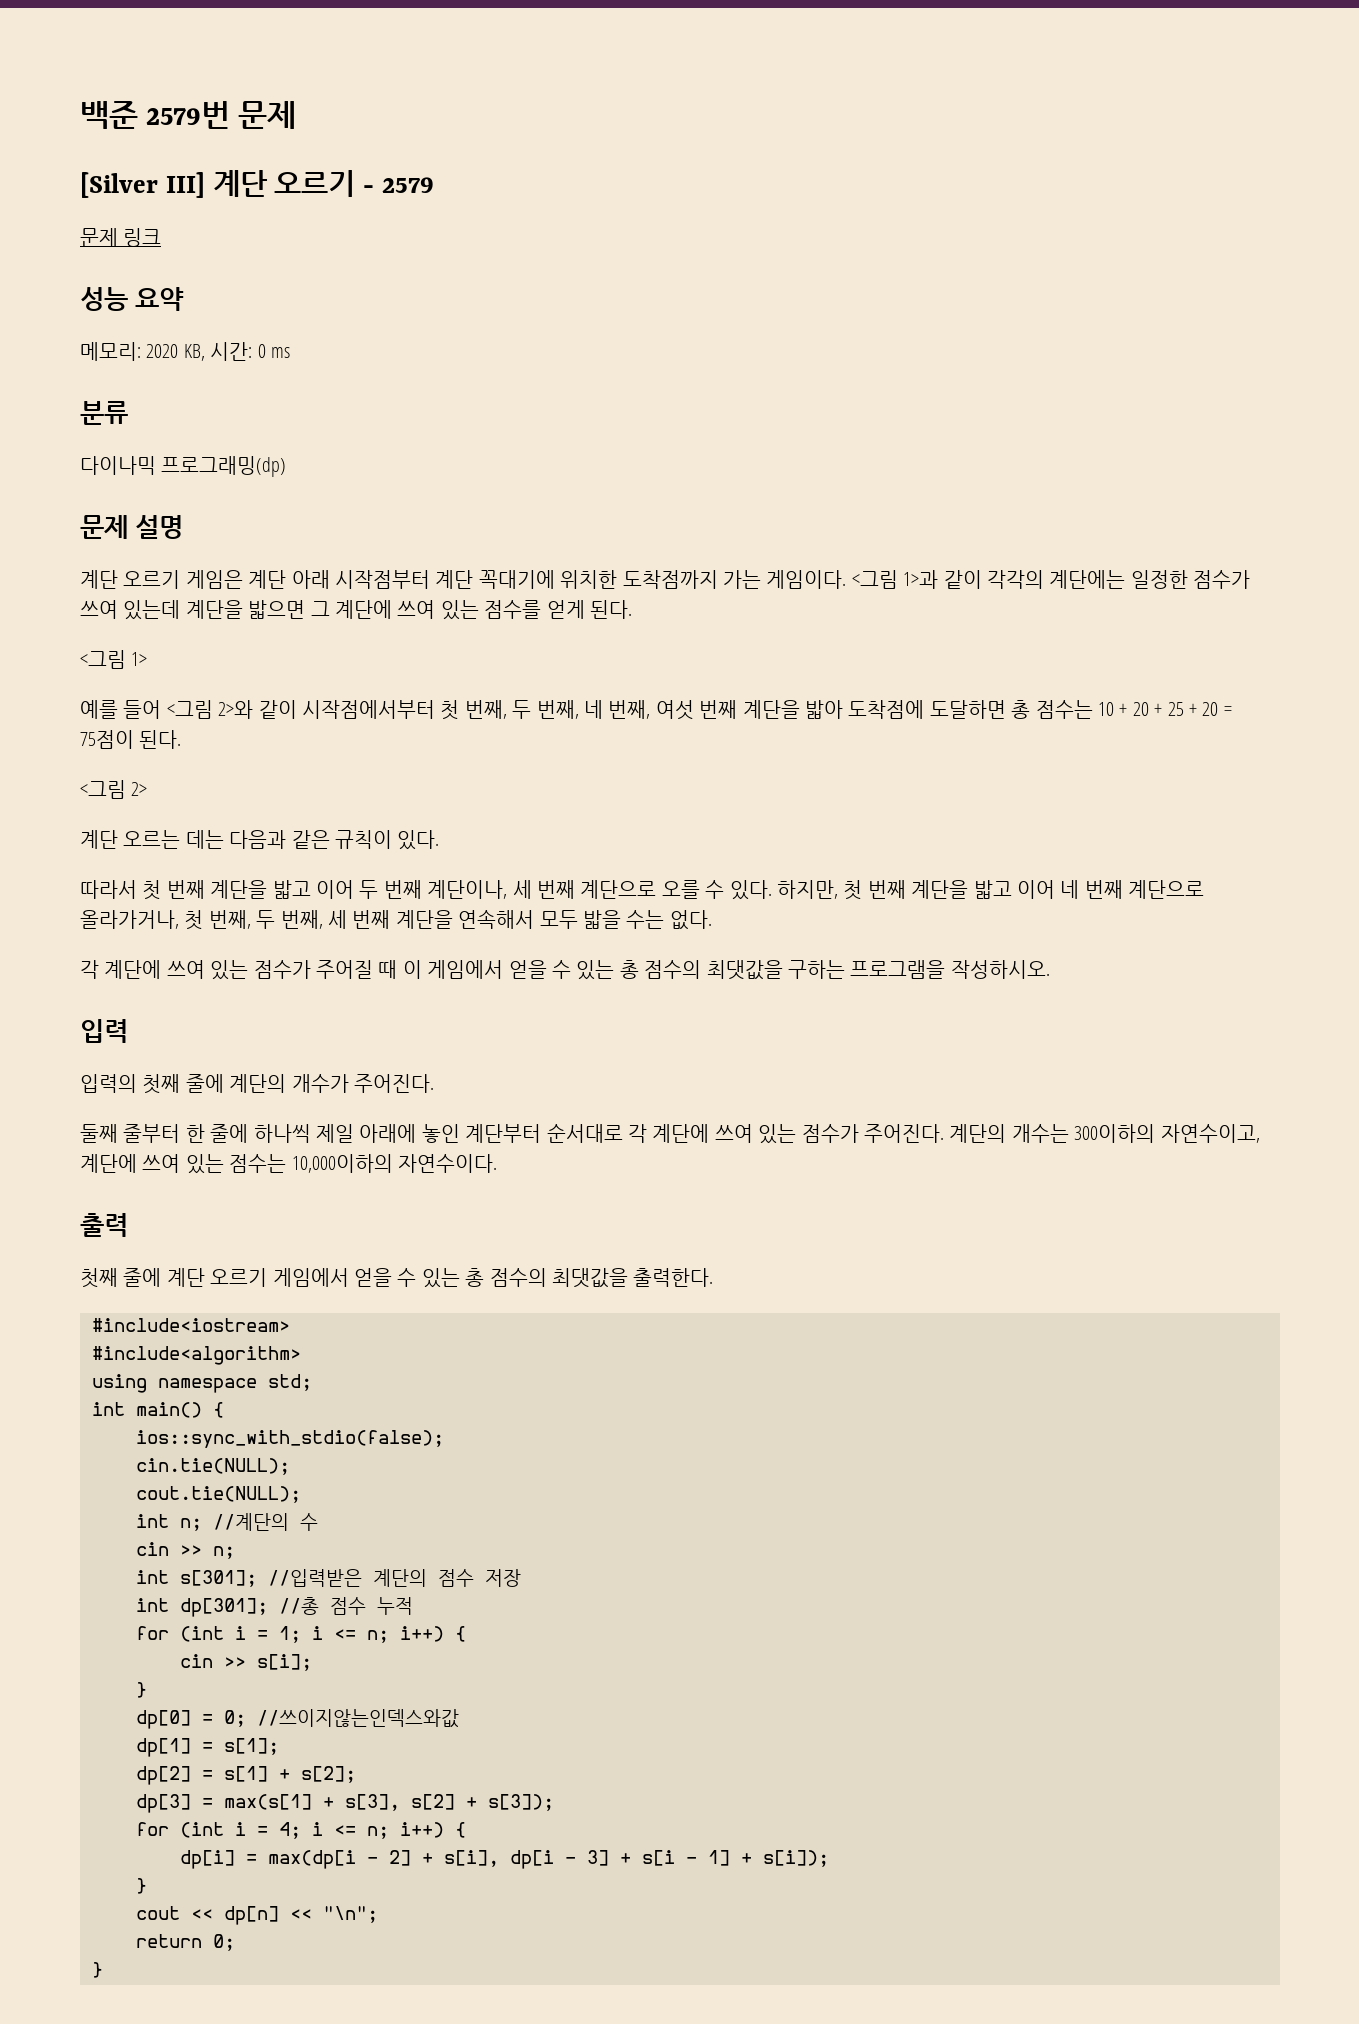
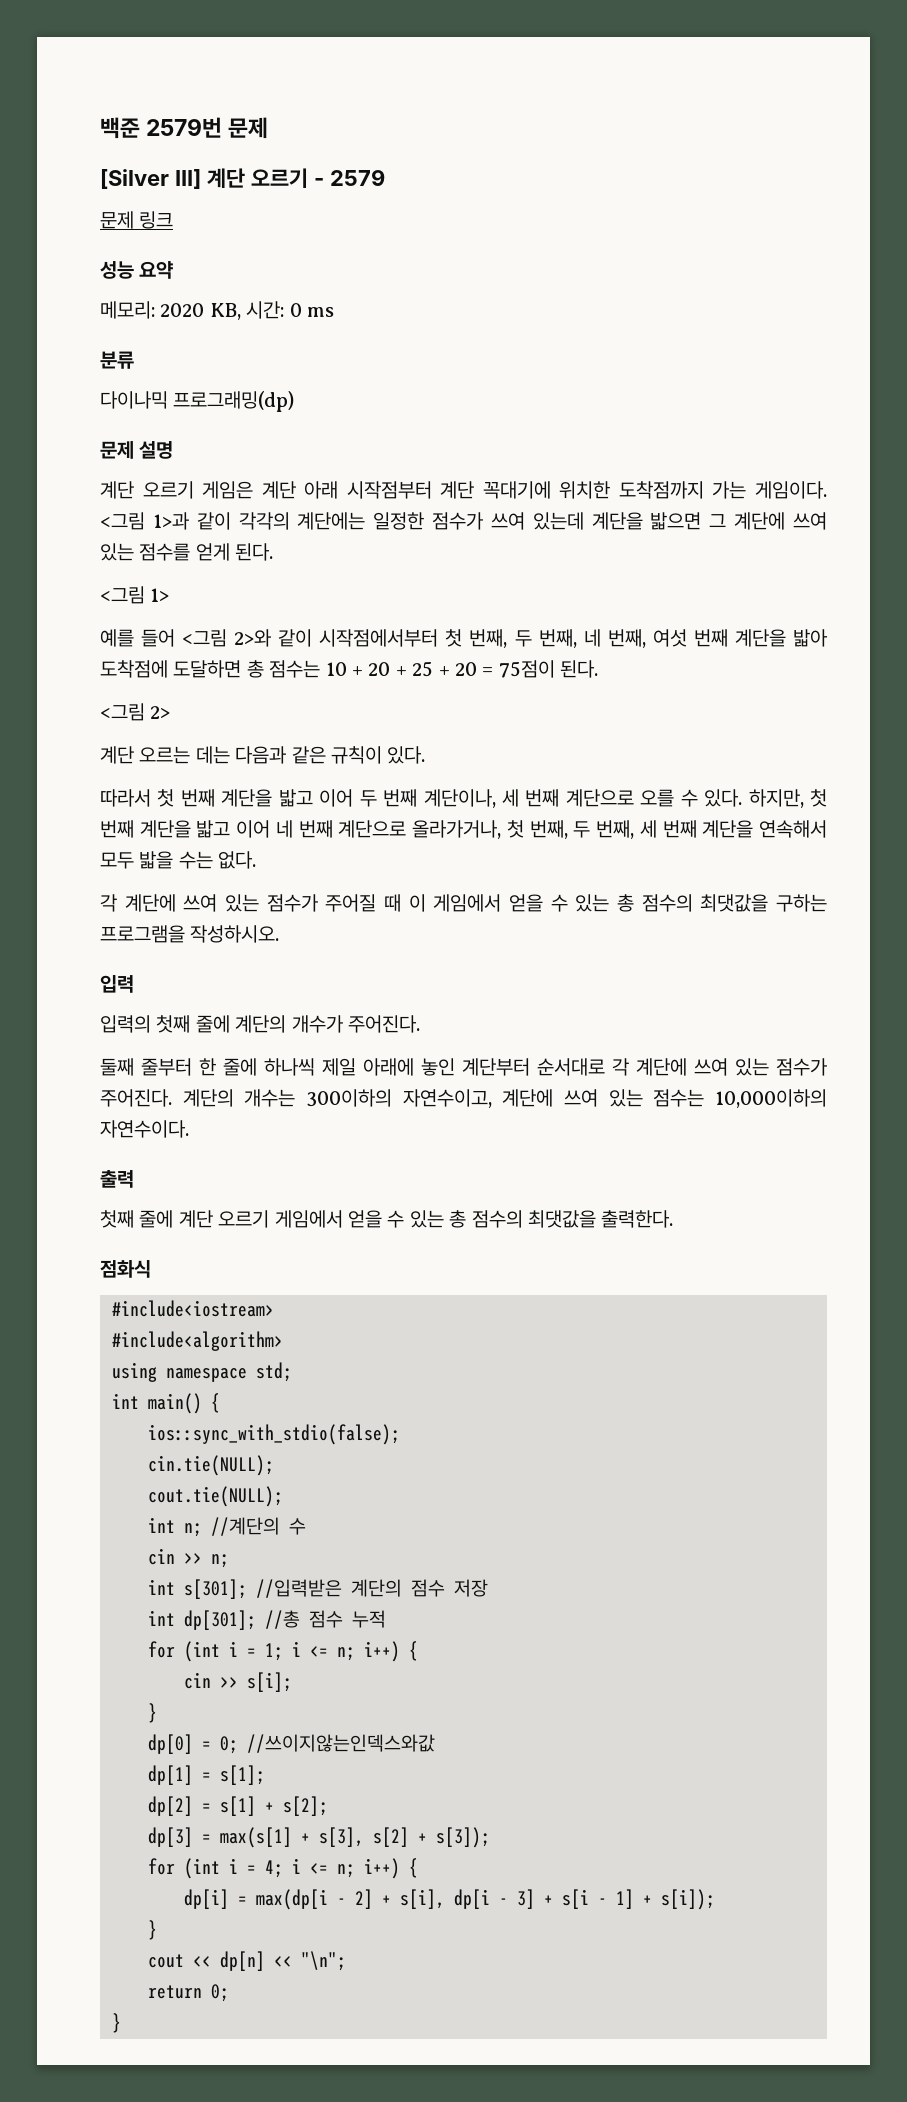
(714, 1277) none -> [100,1260,151,1278] // 점화식

